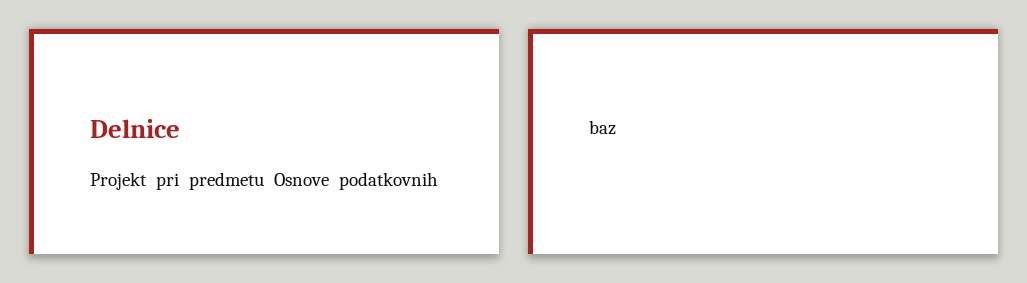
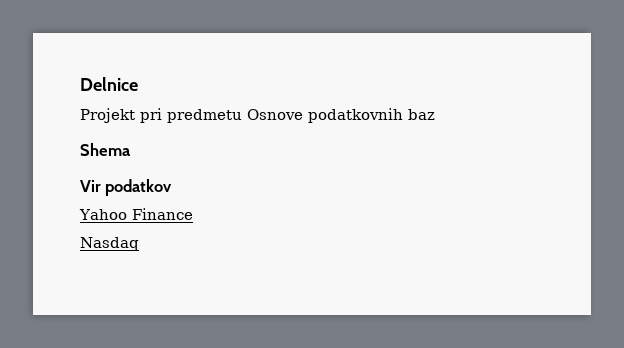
(616, 127) none -> [80,143,131,156] [80,179,173,196] [79,208,193,220] [80,237,139,251] // Shema // Vir podatkov // Yahoo Finance // Nasdaq

